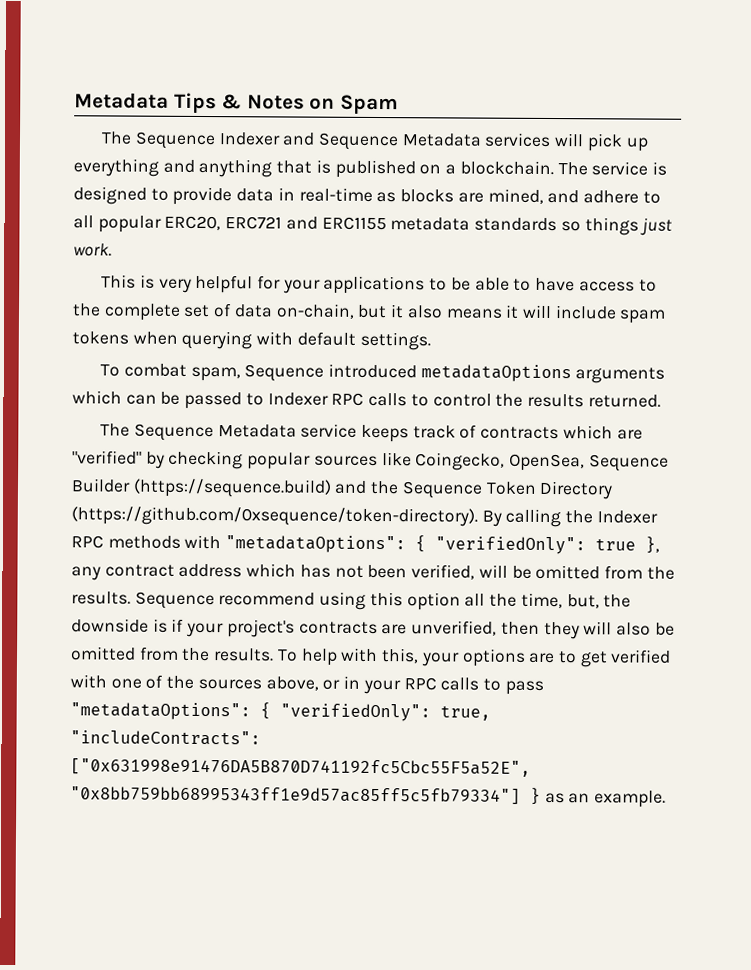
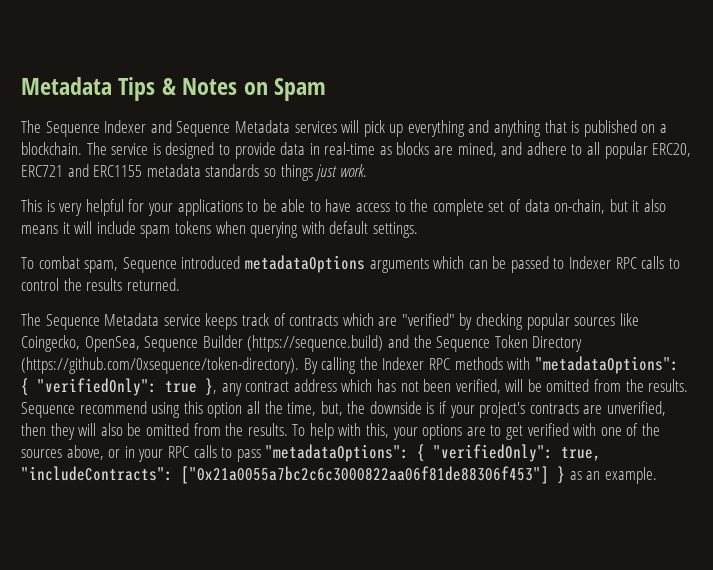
[70,758,531,777] [70,786,521,805] ["0x631998e91476DA5B870D741192fc5Cbc55F5a52E", "0x8bb759bb68995343ff1e9d57ac85ff5c5fb79334"] -> [181,466,549,484] ["0x21a0055a7bc2c6c3000822aa06f81de88306f453"]

